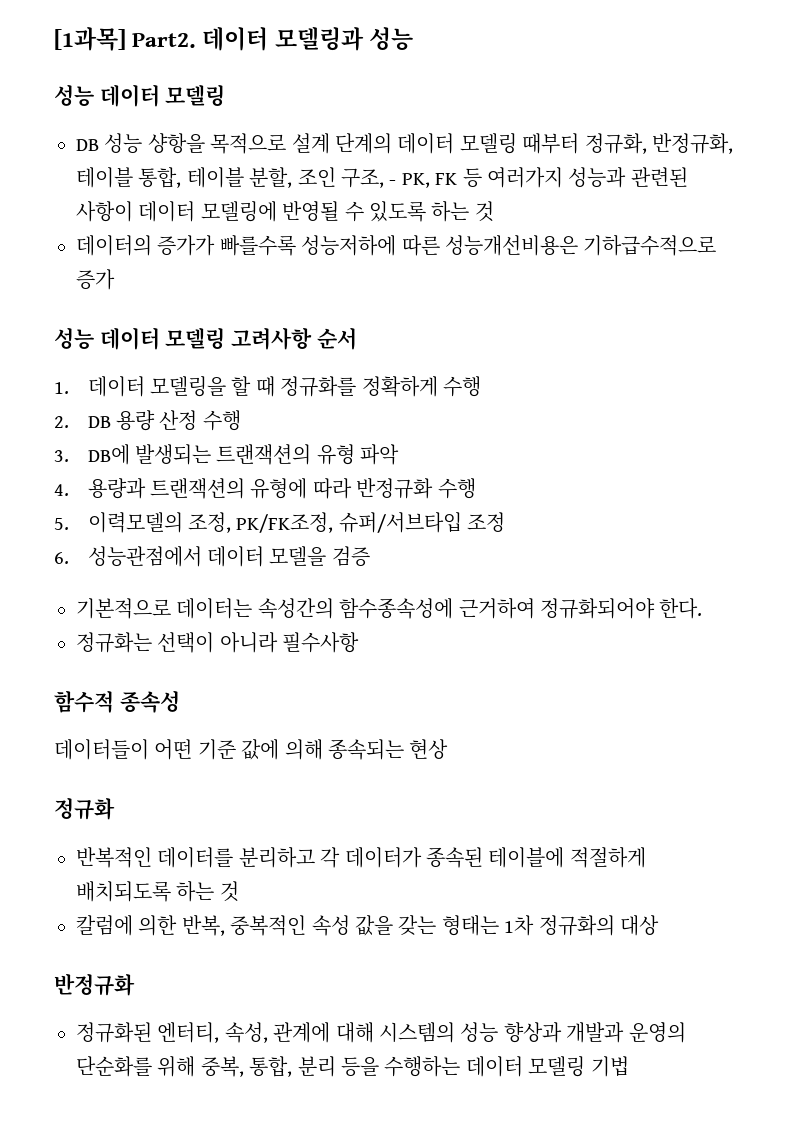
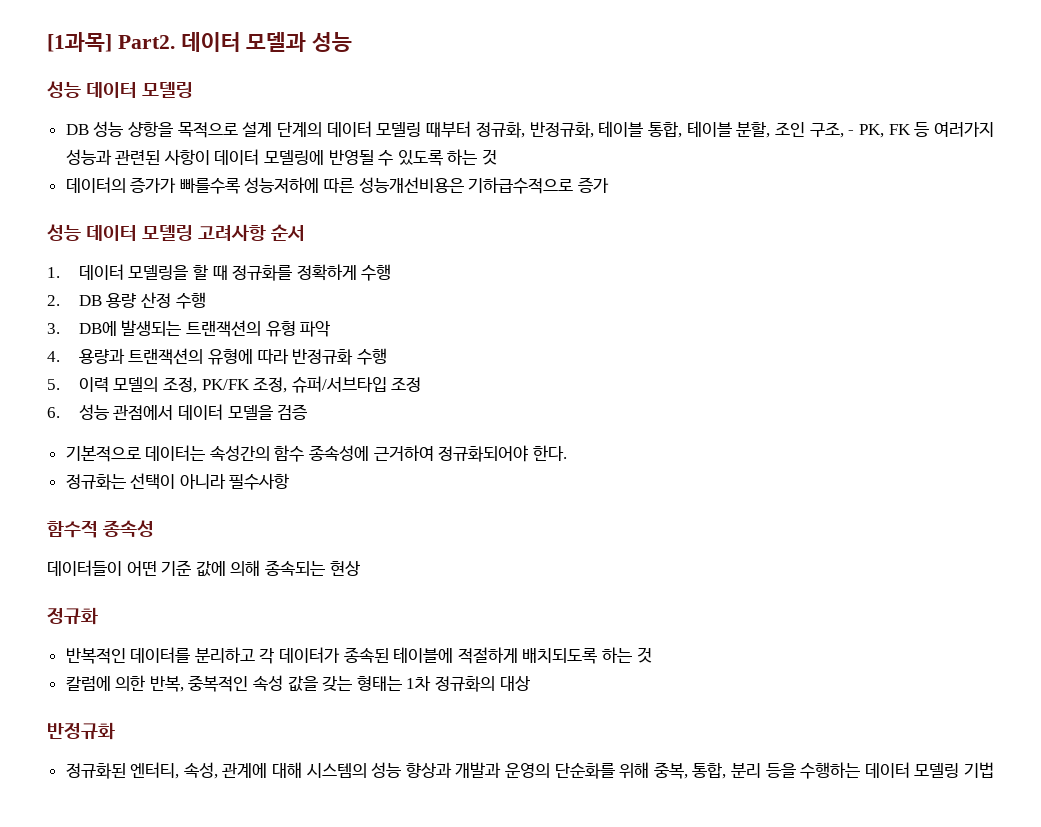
[274,27,364,51] 모델링과 -> [246,32,307,52] 모델과
[87,512,334,533] 이력모델의 조정, PK/FK조정, -> [78,377,288,393] 이력 모델의 조정, PK/FK 조정,
[87,546,202,567] 성능관점에서 -> [78,404,174,420] 성능 관점에서
[339,598,454,619] 함수종속성에 -> [274,445,370,462] 함수 종속성에

